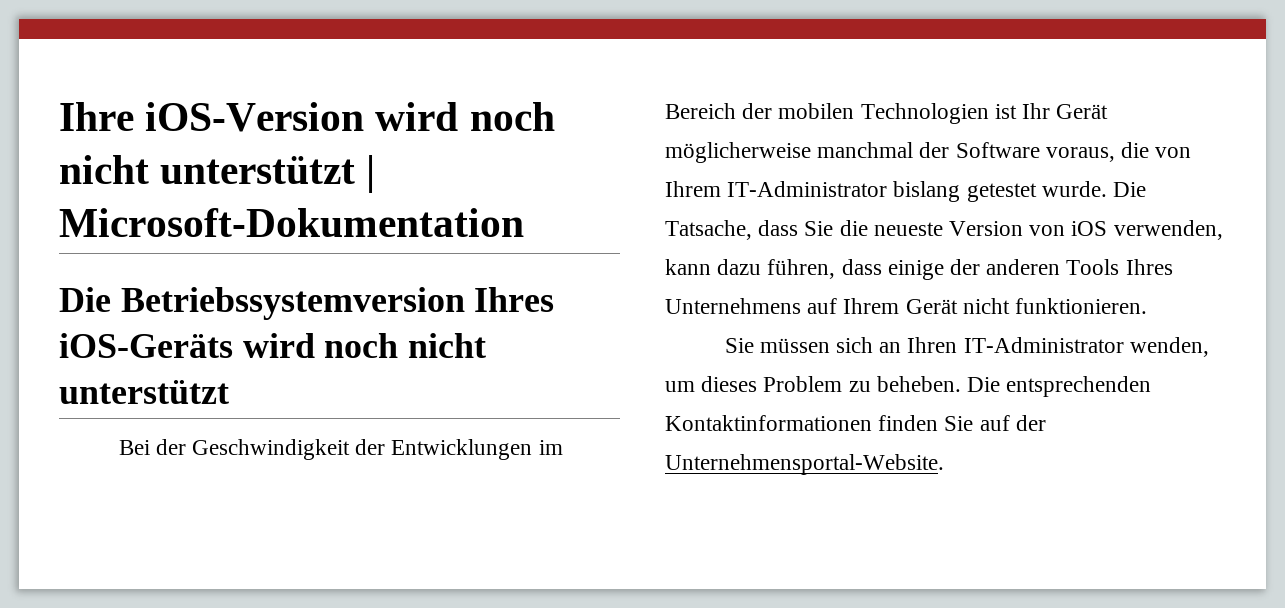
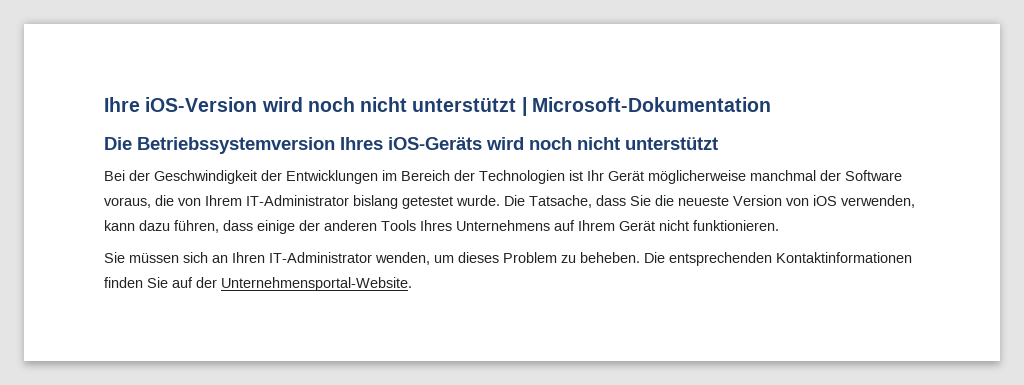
[778,103,855,119] mobilen -> (475, 175) none

